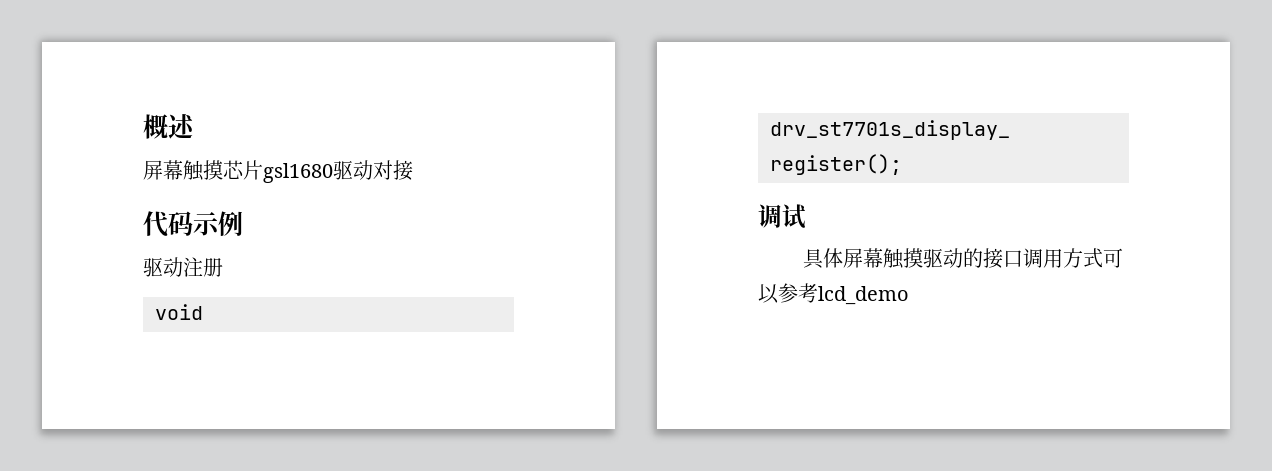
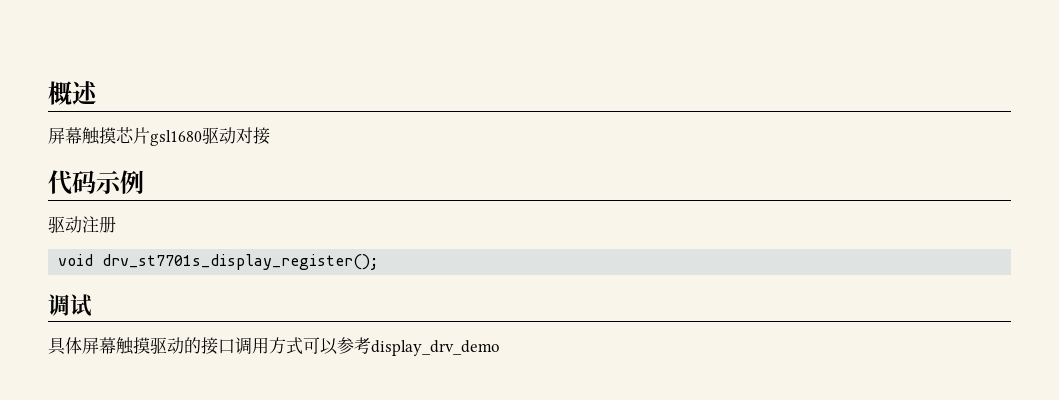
[818,286,909,305] lcd_demo -> [371,340,500,356] display_drv_demo

